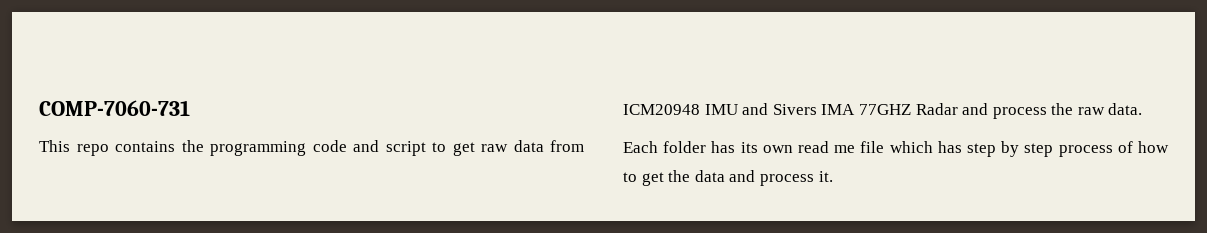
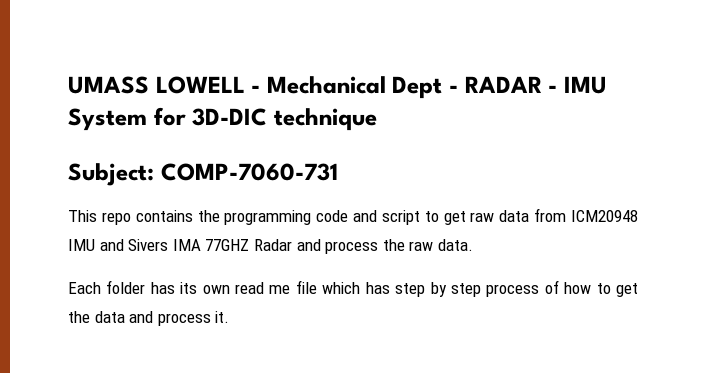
(39, 108) none -> [68,76,607,99] [68,107,377,131] [68,163,154,186] UMASS LOWELL - Mechanical Dept - RADAR - IMU System for 3D-DIC technique // Subject:

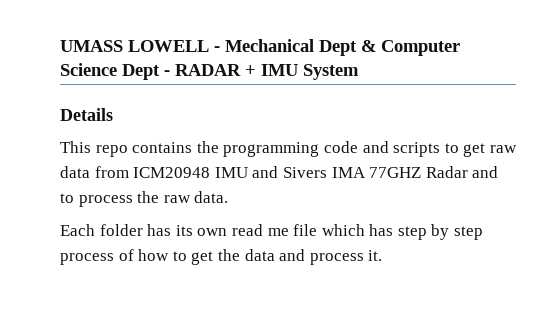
(443, 87) none -> [361,40,460,56] [60,63,160,80] & Computer Science Dept
[548,85,558,93] - -> [245,65,256,76] +
[153,107,377,131] [68,163,338,186] for 3D-DIC technique // Subject: COMP-7060-731 -> [60,108,113,121] // Details
[381,210,420,225] script -> [393,142,441,157] scripts
(321, 245) none -> [60,193,74,203] to

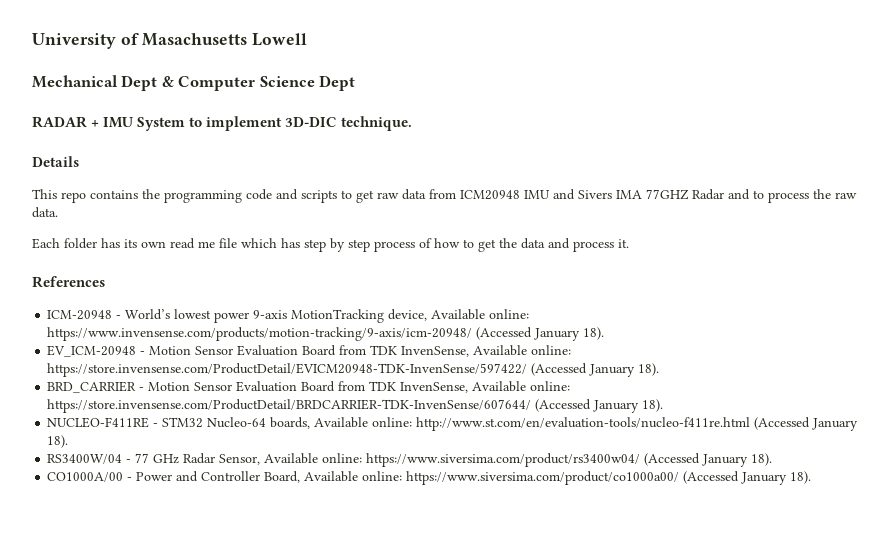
[60,40,220,52] UMASS LOWELL - -> [32,33,308,49] University of Masachusetts Lowell //
[164,70,170,76] - -> (356, 83) //
(359, 72) none -> [189,116,413,131] to implement 3D-DIC technique.
(383, 255) none -> [32,276,105,288] [47,309,530,323] [47,327,605,341] [47,345,572,357] [47,363,660,377] [47,381,571,393] [47,399,664,413] [47,417,859,431] [47,435,69,448] [47,453,773,467] [47,471,812,485] // References // ICM-20948 - World’s lowest power 9-axis MotionTracking device, Available online: https://www.invensense.com/products/motion-tracking/9-axis/icm-20948/ (Accessed January 18). // EV_ICM-20948 - Motion Sensor Evaluation Board from TDK InvenSense, Available online: https://store.invensense.com/ProductDetail/EVICM20948-TDK-InvenSense/597422/ (Accessed January 18). // BRD_CARRIER - Motion Sensor Evaluation Board from TDK InvenSense, Available online: https://store.invensense.com/ProductDetail/BRDCARRIER-TDK-InvenSense/607644/ (Accessed January 18). // NUCLEO-F411RE - STM32 Nucleo-64 boards, Available online: http://www.st.com/en/evaluation-tools/nucleo-f411re.html (Accessed January 18). // RS3400W/04 - 77 GHz Radar Sensor, Available online: https://www.siversima.com/product/rs3400w04/ (Accessed January 18). // CO1000A/00 - Power and Controller Board, Available online: https://www.siversima.com/product/co1000a00/ (Accessed January 18).

